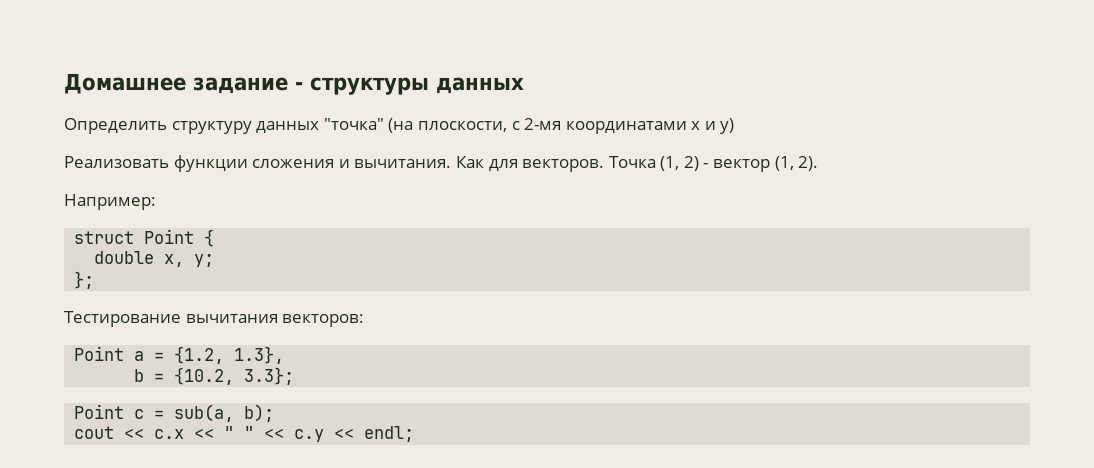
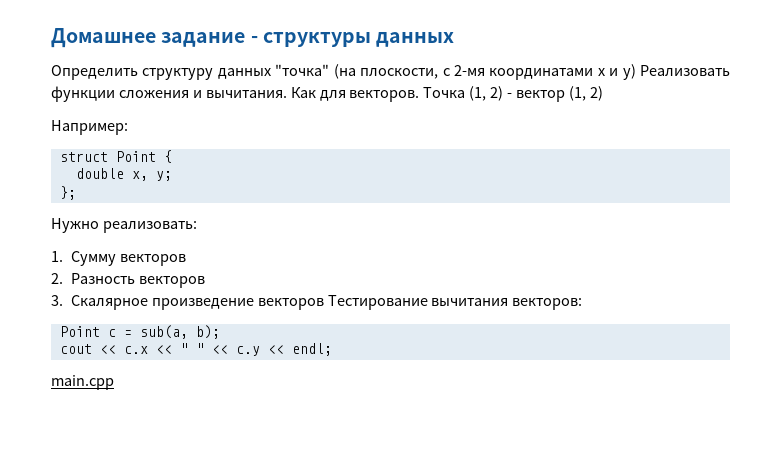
(735, 126) // -> (636, 72) none
[798,156,819,171] 2). -> [589,86,603,101] 2)
[64,311,365,327] [74,346,285,364] [134,367,295,385] Тестирование вычитания векторов: // Point a = {1.2, 1.3}, // b = {10.2, 3.3}; -> [51,218,197,233] [51,251,186,266] [51,273,205,288] [51,295,583,310] Нужно реализовать: // 1. Сумму векторов // 2. Разность векторов // 3. Скалярное произведение векторов Тестирование вычитания векторов:
(415, 434) none -> [51,375,114,390] // main.cpp

